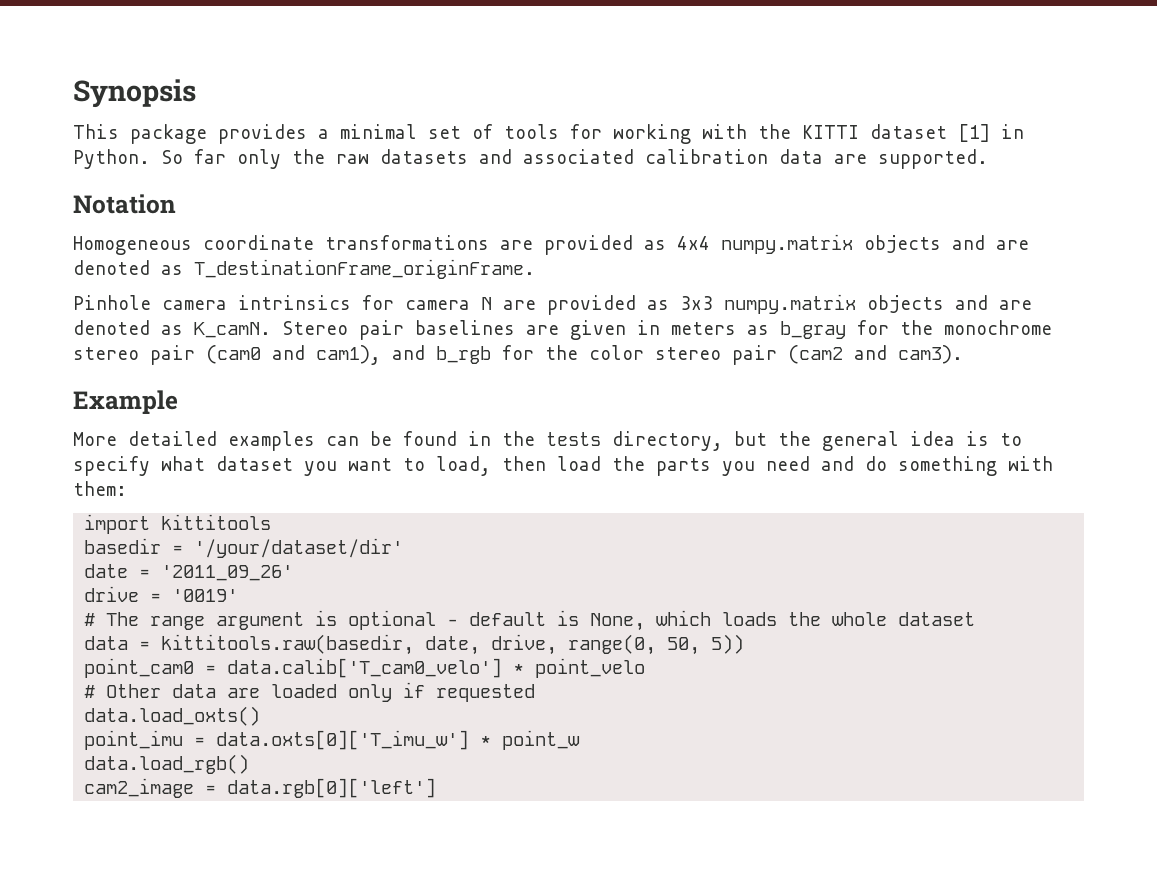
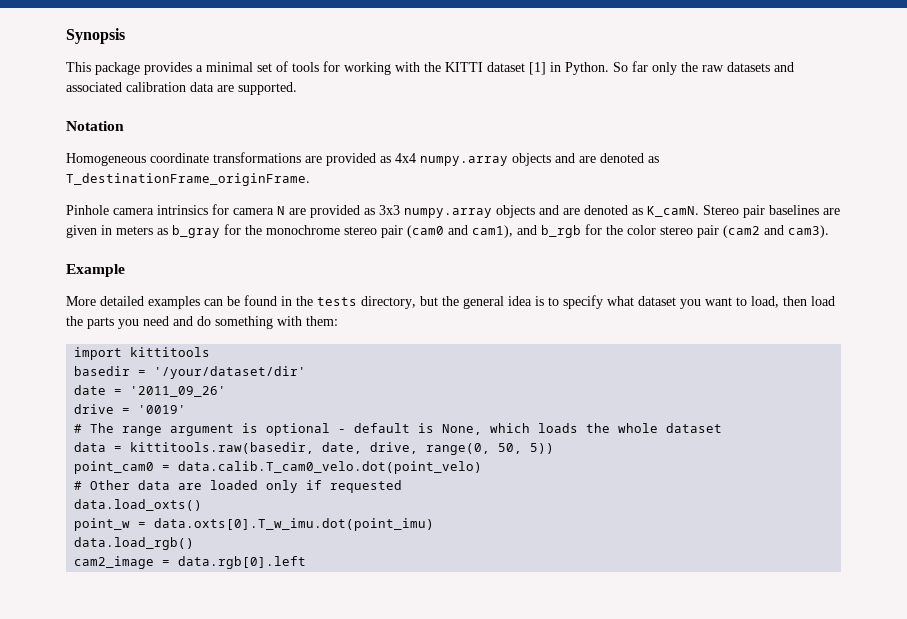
[721,234,853,254] numpy.matrix -> [420,156,508,166] numpy.array
[724,294,856,314] numpy.matrix -> [404,208,492,218] numpy.array
[227,658,646,678] data.calib['T_cam0_velo'] * point_velo -> [178,461,483,474] data.calib.T_cam0_velo.dot(point_velo)
[84,730,581,750] point_imu = data.oxts[0]['T_imu_w'] * point_w -> [74,518,435,531] point_w = data.oxts[0].T_w_imu.dot(point_imu)
[227,778,437,798] data.rgb[0]['left'] -> [178,556,307,569] data.rgb[0].left

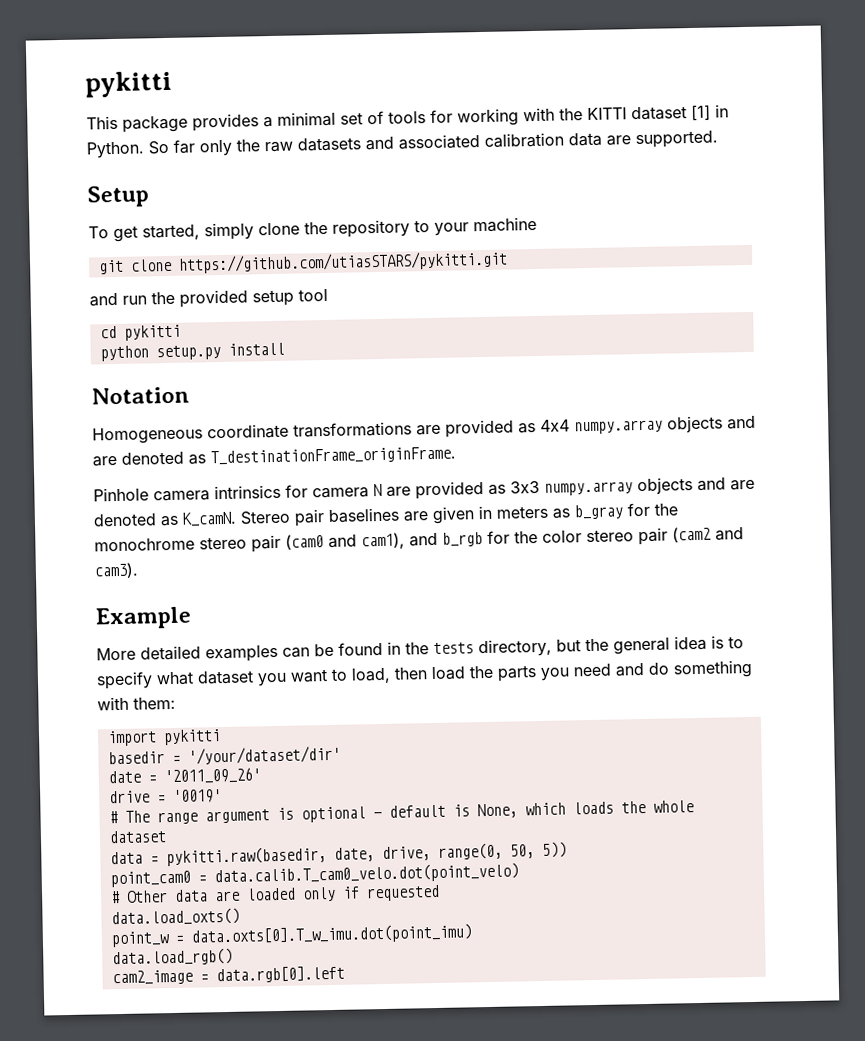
[66,28,125,44] Synopsis -> [85,70,172,98] pykitti
(297, 88) none -> [87,185,149,208] [88,216,537,243] [97,250,508,275] [89,288,328,308] [99,324,181,341] [99,342,285,362] // Setup // To get started, simply clone the repository to your machine // git clone https://github.com/utiasSTARS/pykitti.git // and run the provided setup tool // cd pykitti // python setup.py install
[130,347,211,357] kittitools -> [162,729,221,746] pykitti
[130,442,315,454] kittitools.raw(basedir, -> [165,846,327,867] pykitti.raw(basedir,

